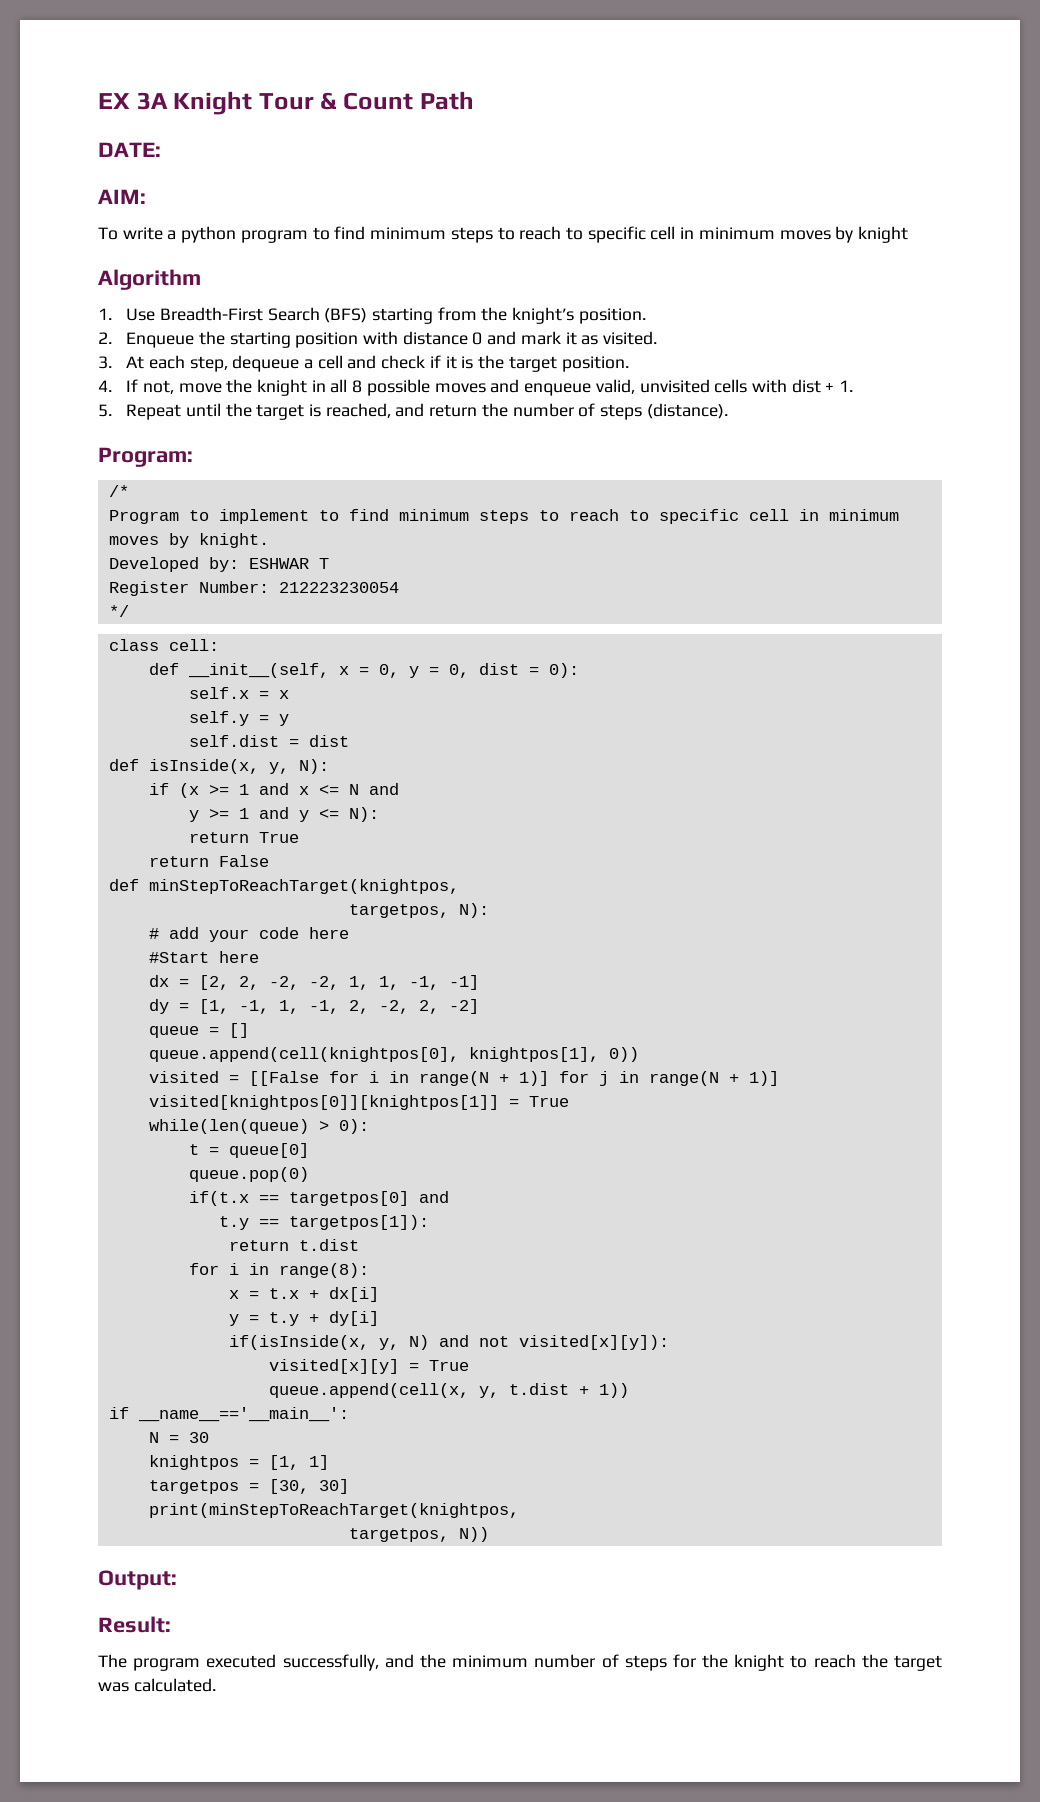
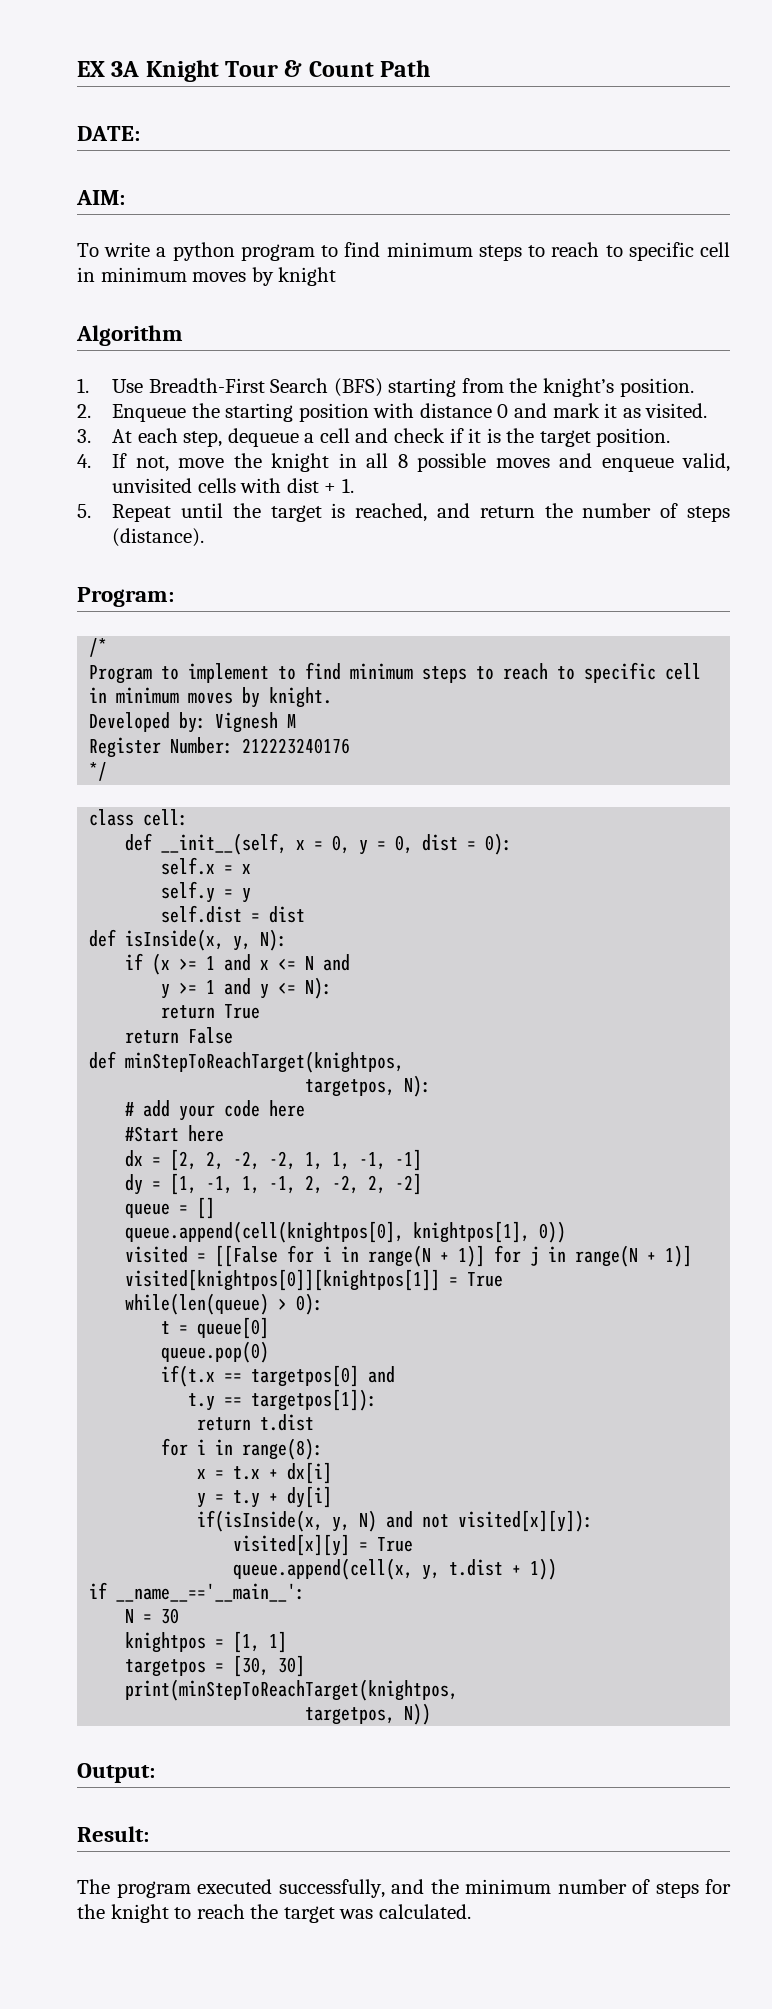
[248,558,329,569] ESHWAR T -> [215,712,297,733] Vignesh M
[278,582,399,593] 212223230054 -> [242,738,351,754] 212223240176

